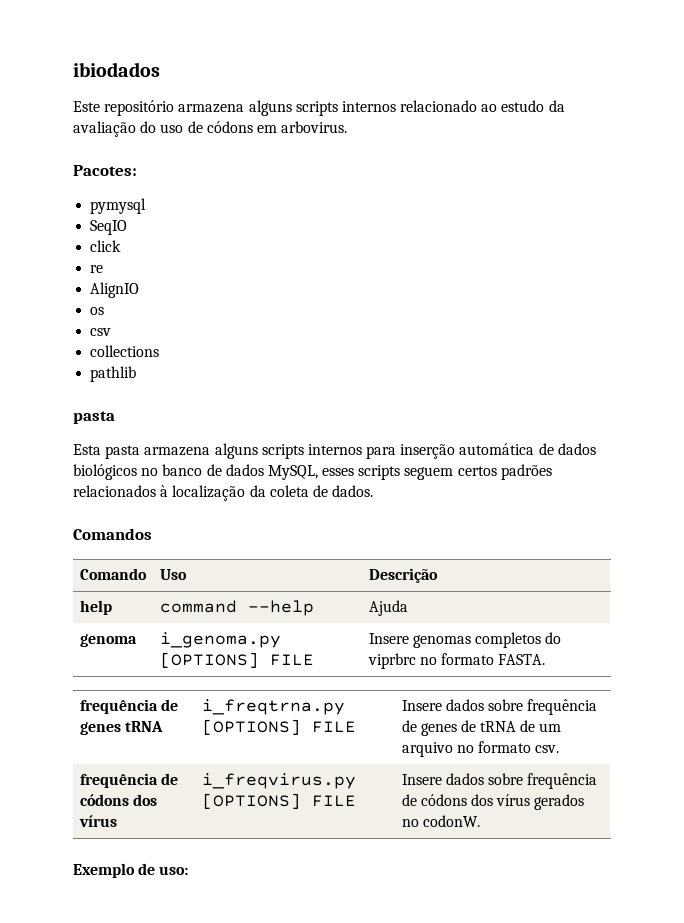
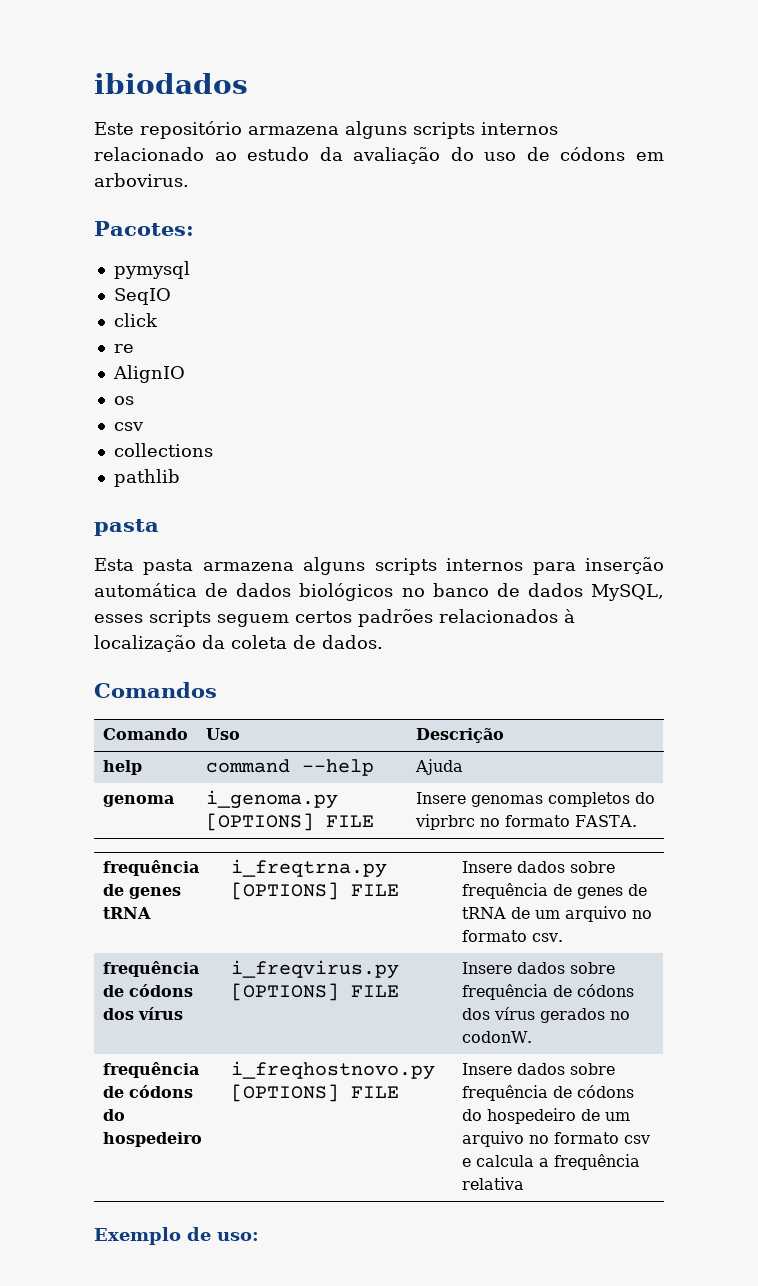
(480, 821) none -> [102,1062,199,1078] [102,1085,193,1098] [102,1109,125,1121] [102,1132,202,1147] [230,1061,435,1080] [230,1084,399,1102] [461,1063,615,1075] [461,1085,634,1101] [461,1108,630,1124] [461,1131,650,1147] [461,1154,640,1170] [461,1177,524,1190] // frequência de códons do hospedeiro | i_freqhostnovo.py [OPTIONS] FILE | Insere dados sobre frequência de códons do hospedeiro de um arquivo no formato csv e calcula a frequência relativa

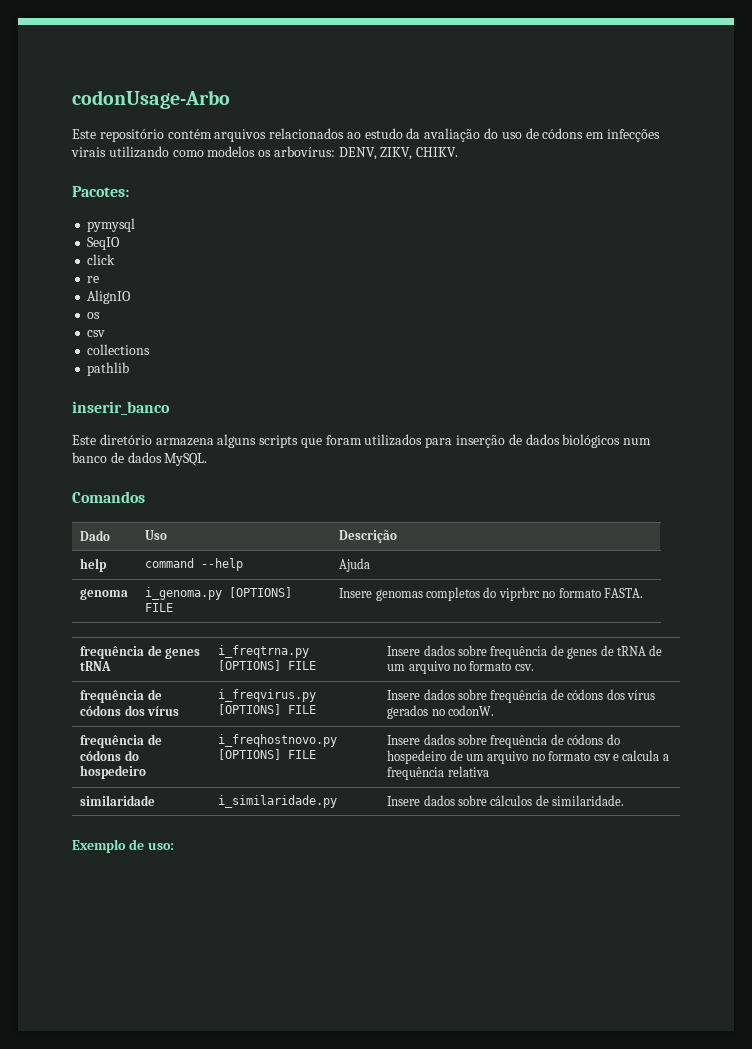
[94,73,248,94] ibiodados -> [72,90,230,109] codonUsage-Arbo
[248,121,558,139] [94,147,204,161] armazena alguns scripts internos relacionado -> [167,128,345,142] contém arquivos relacionados
[94,173,189,187] arbovirus. -> [606,129,660,142] [71,146,459,160] infecções virais utilizando como modelos os arbovírus: DENV, ZIKV, CHIKV.
[94,519,159,536] [94,557,524,575] pasta // Esta pasta armazena alguns scripts internos -> [72,401,170,415] [72,434,423,448] inserir_banco // Este diretório armazena alguns scripts que foram utilizados
[94,583,197,597] automática -> (506, 441) none
[401,588,425,597] no -> [623,438,652,445] num
[591,584,664,601] [94,609,575,627] [94,635,383,652] MySQL, esses scripts seguem certos padrões relacionados à localização da coleta de dados. -> [164,453,208,466] MySQL.
[102,728,188,740] Comando -> [80,530,111,541] Dado
(524, 1183) none -> [80,795,156,806] [218,795,338,808] [387,795,625,806] // similaridade | i_similaridade.py | Insere dados sobre cálculos de similaridade.

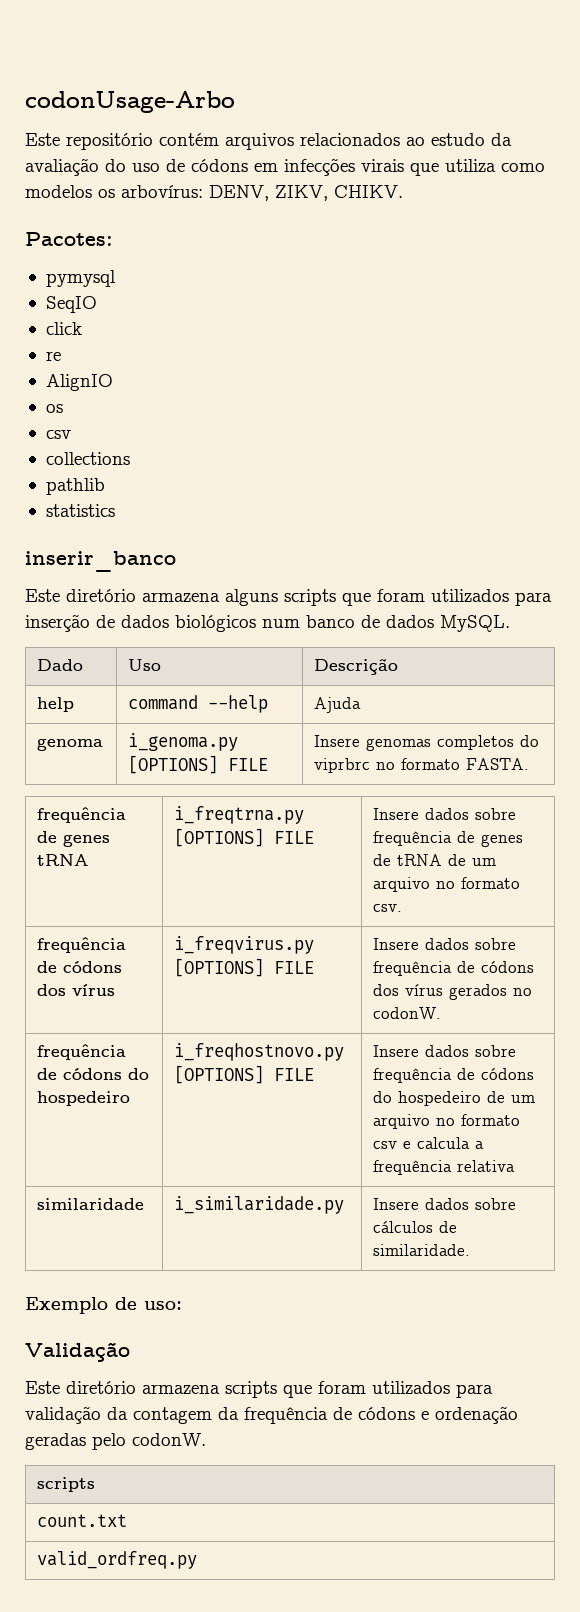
[108,146,169,158] utilizando -> [410,159,496,176] que utiliza
(130, 369) none -> [45,504,115,517] // statistics
[72,491,145,503] // Comandos -> (510, 623) none
(174, 846) none -> [25,1342,130,1362] [25,1381,493,1398] [25,1406,518,1424] [25,1433,206,1450] [37,1477,96,1492] [37,1514,128,1527] [37,1551,198,1569] // Validação // Este diretório armazena scripts que foram utilizados para validação da contagem da frequência de códons e ordenação geradas pelo codonW. // scripts // count.txt // valid_ordfreq.py

